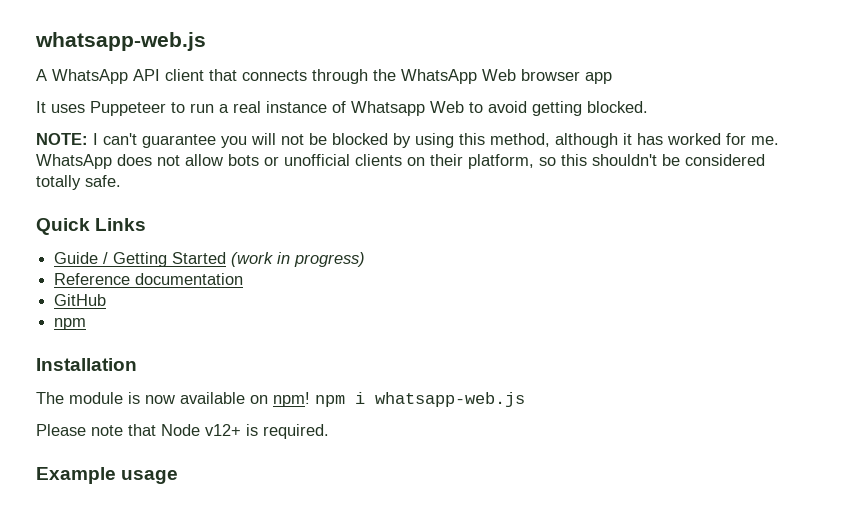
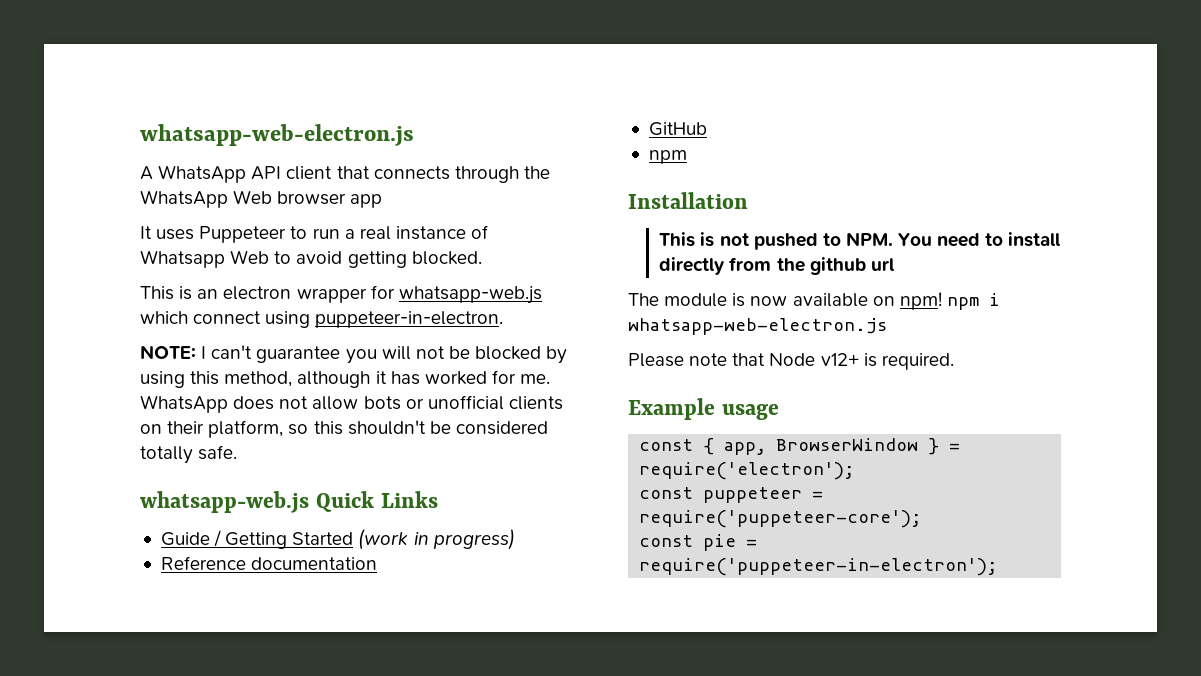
[35,32,206,51] whatsapp-web.js -> [140,124,414,146] whatsapp-web-electron.js
(648, 107) none -> [140,285,542,304] [140,311,504,328] // This is an electron wrapper for whatsapp-web.js which connect using puppeteer-in-electron.
(121, 181) none -> [140,491,309,513] whatsapp-web.js
(137, 364) none -> [659,232,1062,250] [659,257,895,275] // This is not pushed to NPM. You need to install directly from the github url
[375,392,525,407] whatsapp-web.js -> [628,318,887,335] whatsapp-web-electron.js
(179, 477) none -> [639,438,961,455] [639,462,855,480] [639,487,824,503] [639,510,922,528] [639,534,758,551] [639,558,998,576] // const { app, BrowserWindow } = require('electron'); // const puppeteer = require('puppeteer-core'); // const pie = require('puppeteer-in-electron');

